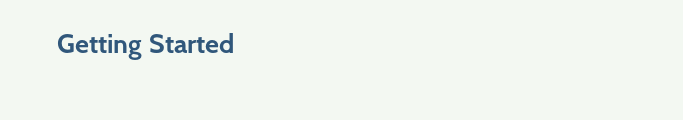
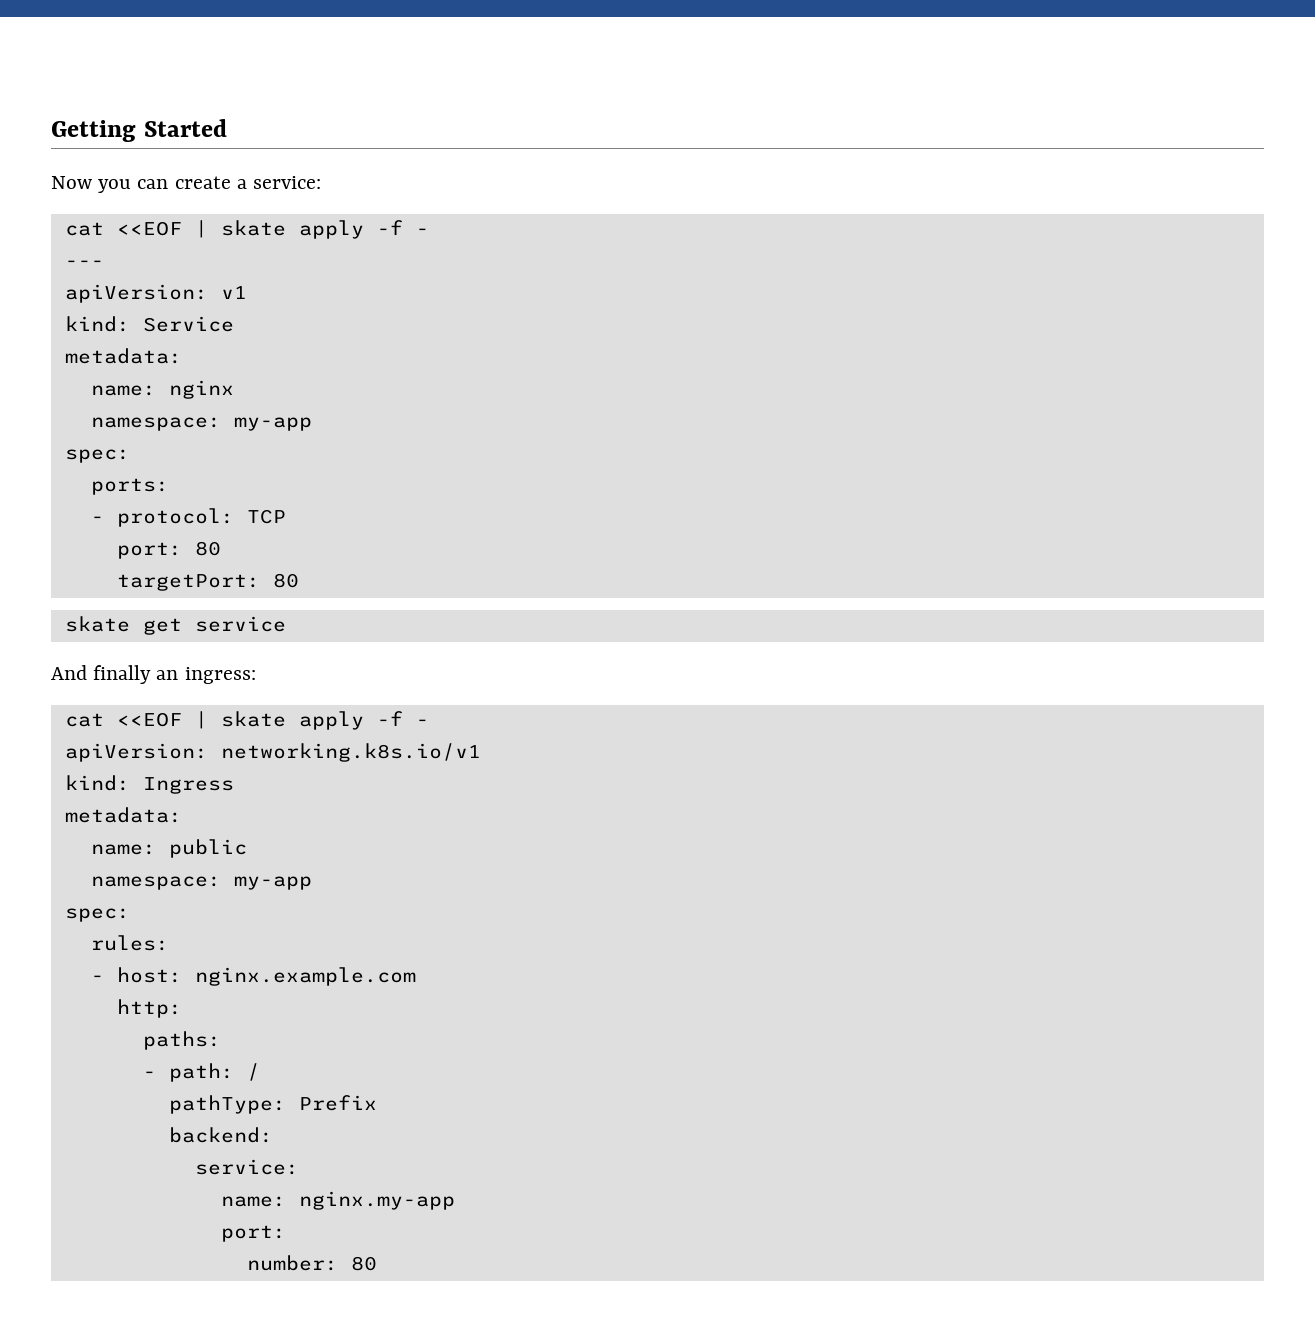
(235, 43) none -> [51,176,322,193] [64,220,429,239] [64,260,104,267] [64,284,247,303] [64,316,234,332] [64,348,182,364] [90,380,234,399] [90,417,312,431] [64,449,130,463] [90,478,169,495] [90,508,286,527] [116,541,221,559] [116,573,299,591] [64,616,286,635] [51,665,256,684] [64,711,429,730] [64,743,481,762] [64,775,234,794] [64,807,182,823] [90,839,247,858] [90,876,312,890] [64,908,130,922] [90,935,169,951] [90,967,416,986] [116,999,182,1018] [142,1031,221,1050] [142,1063,260,1082] [168,1095,377,1114] [168,1127,273,1143] [194,1159,299,1175] [220,1191,455,1210] [220,1225,286,1242] [246,1255,377,1271] // Now you can create a service: // cat <<EOF | skate apply -f - // --- // apiVersion: v1 // kind: Service // metadata: // name: nginx // namespace: my-app // spec: // ports: // - protocol: TCP // port: 80 // targetPort: 80 // skate get service // And finally an ingress: // cat <<EOF | skate apply -f - // apiVersion: networking.k8s.io/v1 // kind: Ingress // metadata: // name: public // namespace: my-app // spec: // rules: // - host: nginx.example.com // http: // paths: // - path: / // pathType: Prefix // backend: // service: // name: nginx.my-app // port: // number: 80

